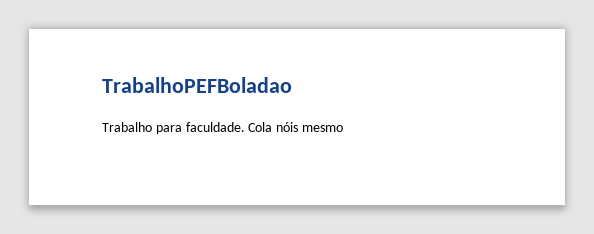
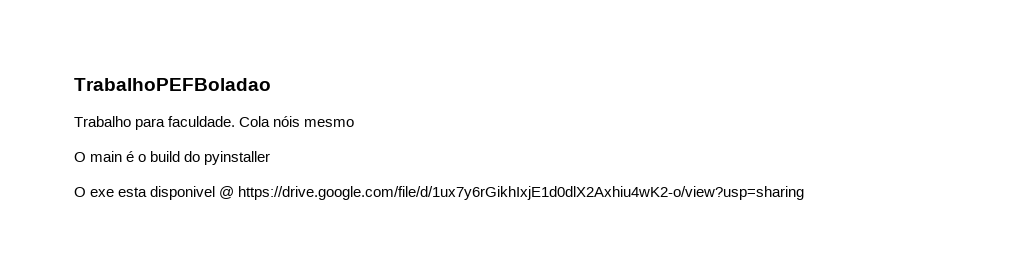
(343, 128) none -> [74,151,271,165] [74,186,805,200] // O main é o build do pyinstaller // O exe esta disponivel @ https://drive.google.com/file/d/1ux7y6rGikhIxjE1d0dlX2Axhiu4wK2-o/view?usp=sharing

